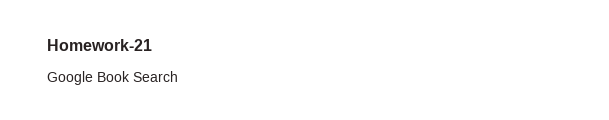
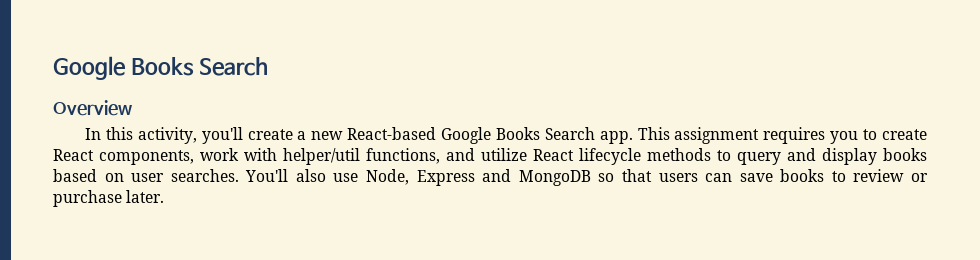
[47,39,152,51] [47,71,178,85] Homework-21 // Google Book Search -> [53,56,268,80] [53,100,132,116] [85,127,927,144] [53,148,927,165] [53,169,928,186] [53,190,165,207] Google Books Search // Overview // In this activity, you'll create a new React-based Google Books Search app. This assignment requires you to create React components, work with helper/util functions, and utilize React lifecycle methods to query and display books based on user searches. You'll also use Node, Express and MongoDB so that users can save books to review or purchase later.

